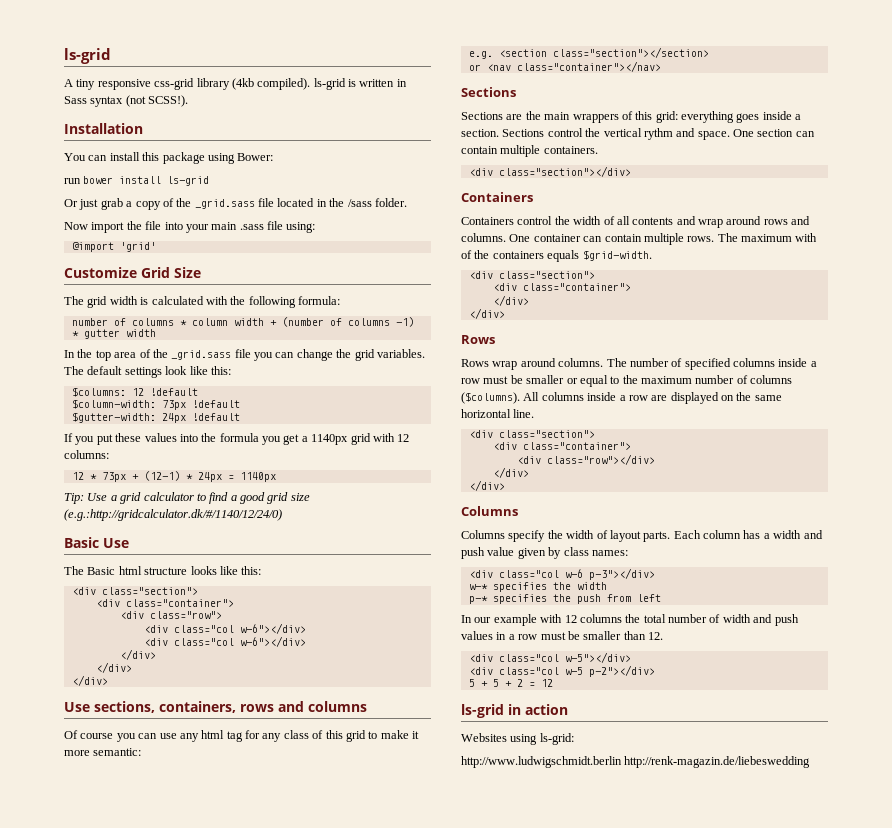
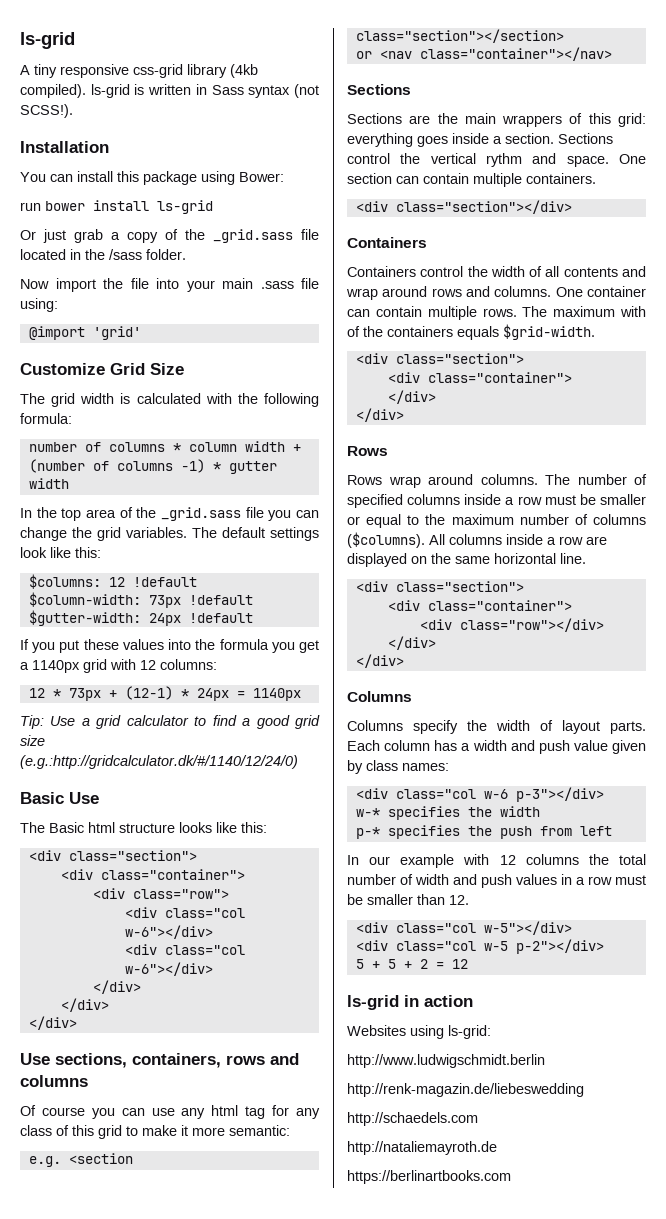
(622, 762) none -> (545, 1061) //
(811, 762) none -> [347,1112,478,1126] [347,1141,497,1155] [347,1170,511,1184] // http://schaedels.com // http://nataliemayroth.de // https://berlinartbooks.com

